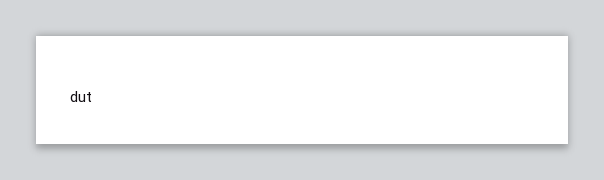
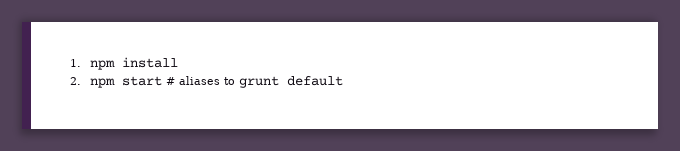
[70,91,92,102] dut -> [70,57,179,70] [70,76,344,88] 1. npm install // 2. npm start # aliases to grunt default

